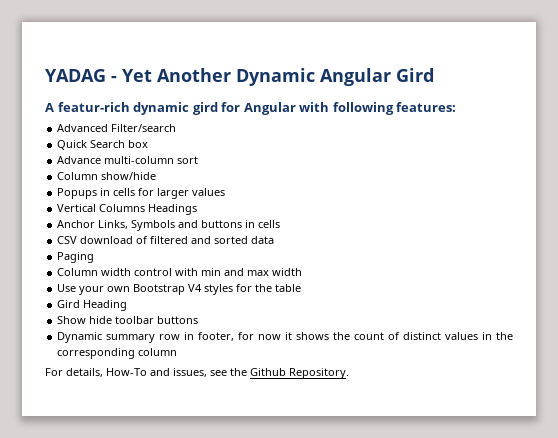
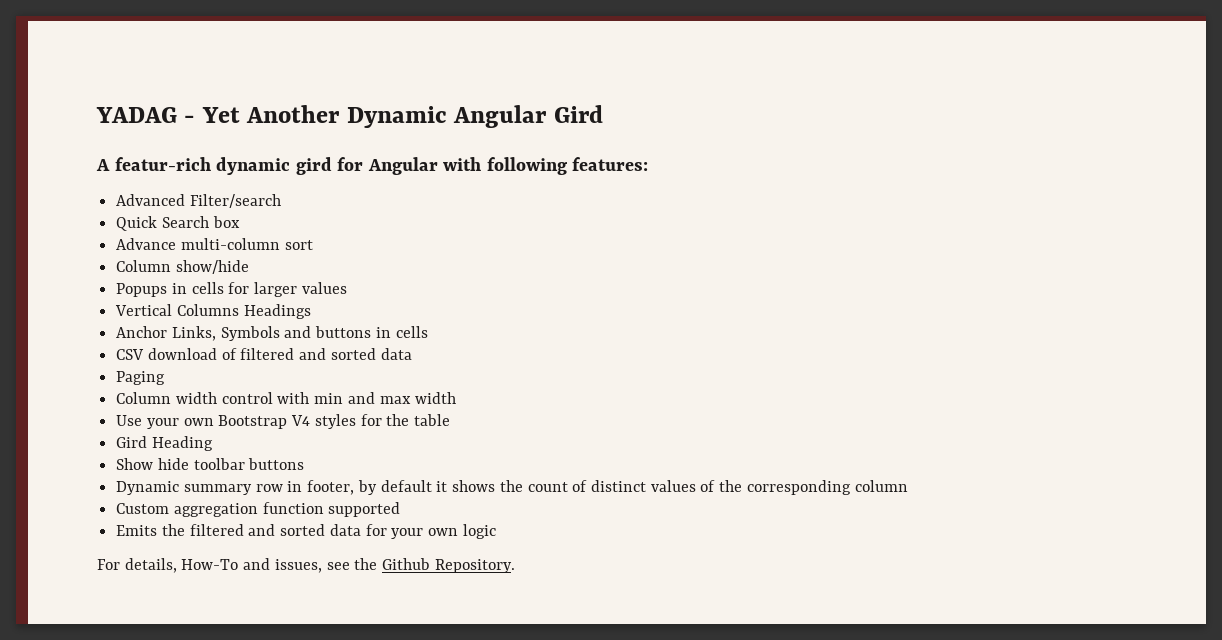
[238,332,282,340] for now -> [357,480,432,495] by default
[482,332,493,340] in -> [700,480,716,492] of
(178, 352) none -> [116,502,401,517] [116,524,496,539] // Custom aggregation function supported // Emits the filtered and sorted data for your own logic

